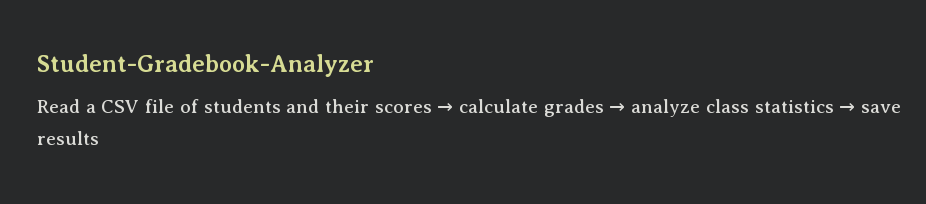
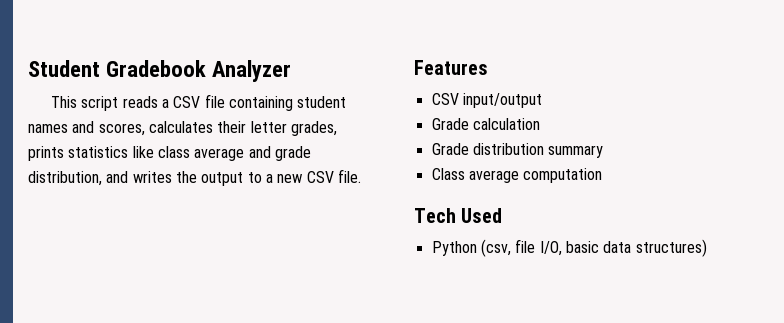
[37,54,374,77] [37,99,902,117] [37,131,99,145] Student-Gradebook-Analyzer // Read a CSV file of students and their scores → calculate grades → analyze class statistics → save results -> [28,60,292,82] [50,94,347,111] [28,121,337,136] [28,146,311,161] [28,169,361,186] [414,60,488,75] [431,93,542,108] [431,118,540,130] [431,143,604,158] [431,168,603,183] [414,208,503,223] [431,239,707,257] Student Gradebook Analyzer // This script reads a CSV file containing student names and scores, calculates their letter grades, prints statistics like class average and grade distribution, and writes the output to a new CSV file. // Features // CSV input/output // Grade calculation // Grade distribution summary // Class average computation // Tech Used // Python (csv, file I/O, basic data structures)

